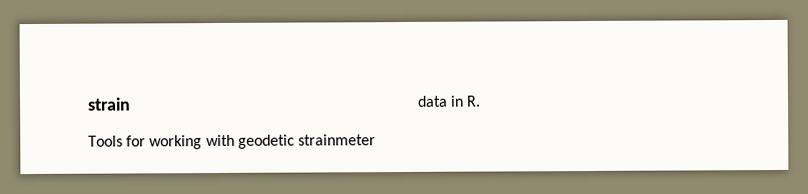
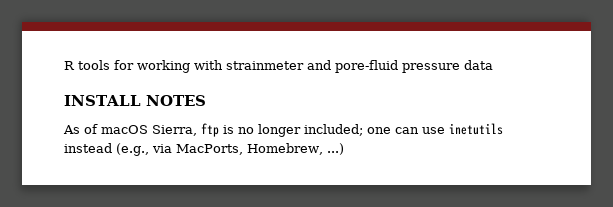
[87,97,131,111] [88,135,123,147] strain // Tools -> [64,60,110,70] R tools
[237,134,376,149] [417,95,482,107] geodetic strainmeter data in R. -> [226,60,493,73] [64,95,206,106] [63,123,503,137] [64,143,344,156] strainmeter and pore-fluid pressure data // INSTALL NOTES // As of macOS Sierra, ftp is no longer included; one can use inetutils instead (e.g., via MacPorts, Homebrew, ...)

